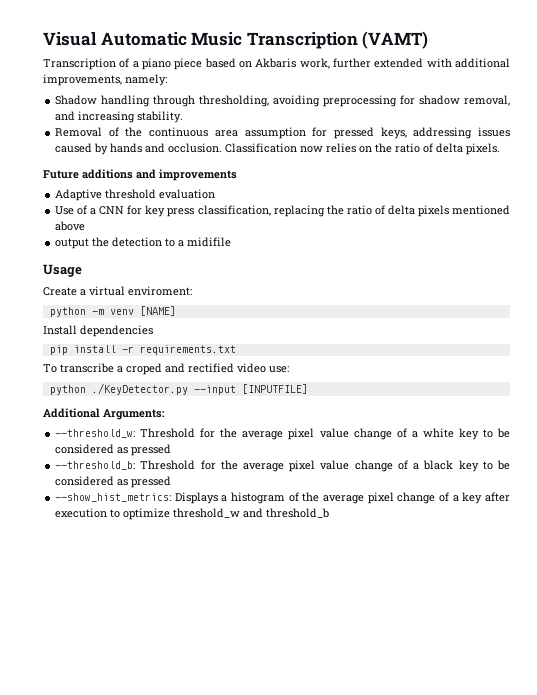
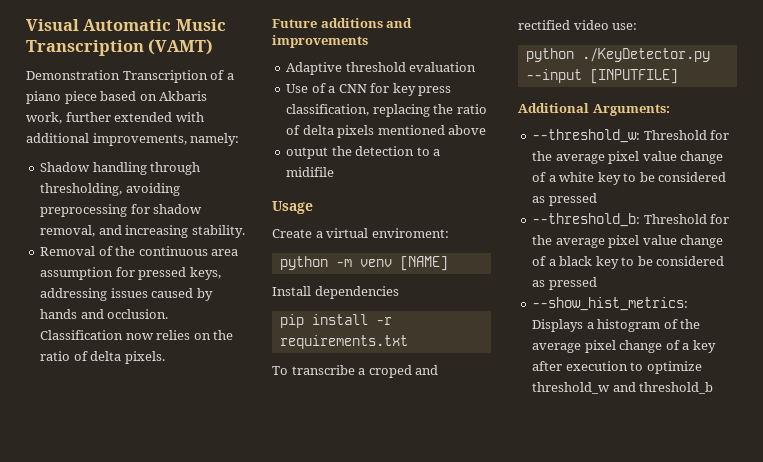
(429, 40) none -> [26,70,120,80] Demonstration

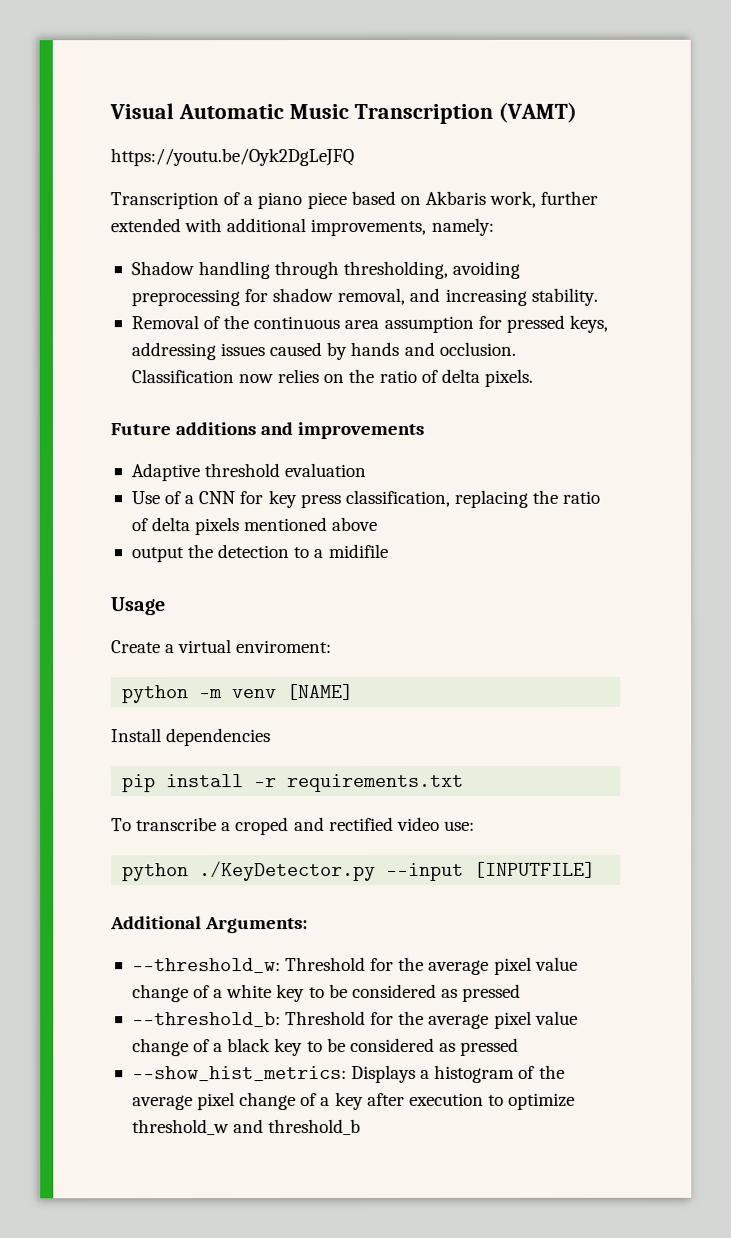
[26,70,120,80] Demonstration -> [110,148,354,167] https://youtu.be/Oyk2DgLeJFQ //

